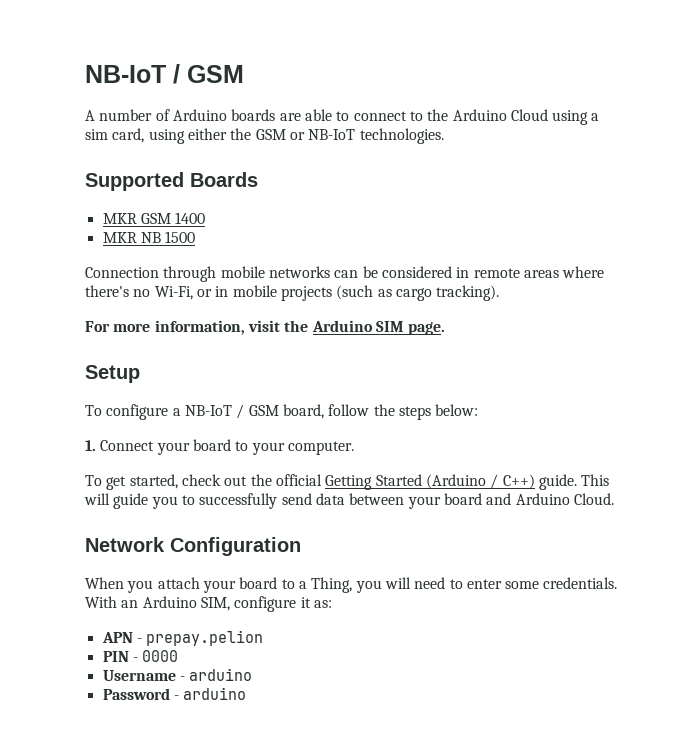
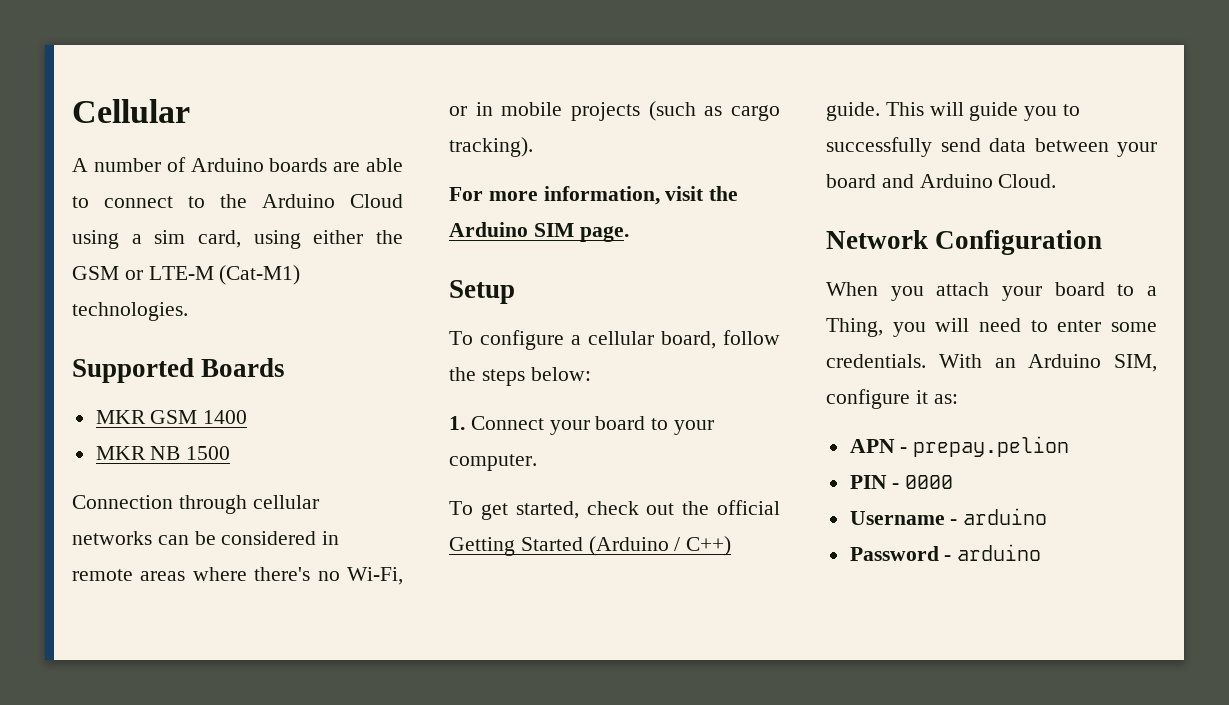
[85,64,244,84] NB-IoT / GSM -> [72,99,190,123] Cellular
[308,129,356,140] NB-IoT -> [148,265,301,285] LTE-M (Cat-M1)
[220,266,265,278] mobile -> [252,495,319,509] cellular
[184,404,279,419] NB-IoT / GSM -> [588,331,654,345] cellular

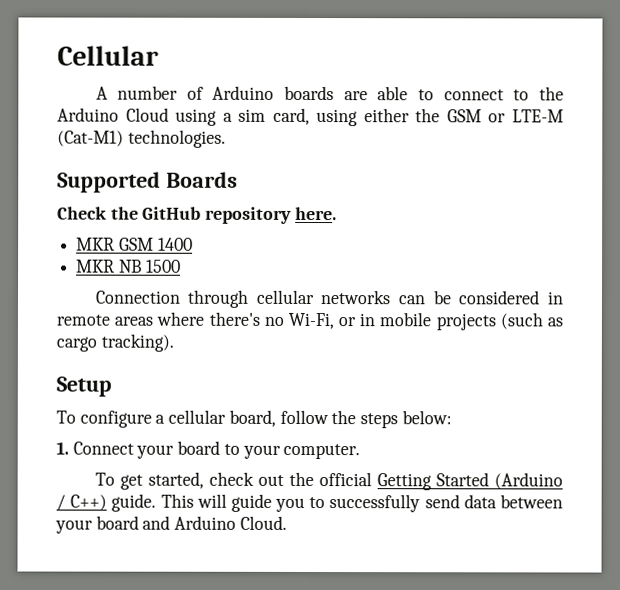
(286, 367) none -> [57,206,337,224] // Check the GitHub repository here.
[449,186,739,205] [449,222,629,242] // For more information, visit the Arduino SIM page. -> (174, 342) none
[826,230,1103,255] [826,282,1157,301] [826,318,1157,337] [826,354,1157,372] [826,389,958,409] [849,436,1070,457] [849,475,954,489] [849,508,1048,525] [849,544,1042,561] // Network Configuration // When you attach your board to a Thing, you will need to enter some credentials. With an Arduino SIM, configure it as: // APN - prepay.pelion // PIN - 0000 // Username - arduino // Password - arduino -> (287, 522) none

